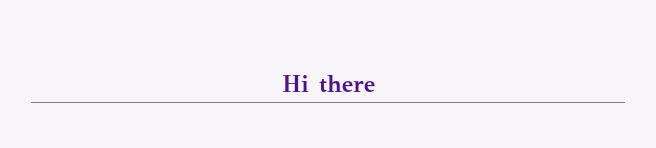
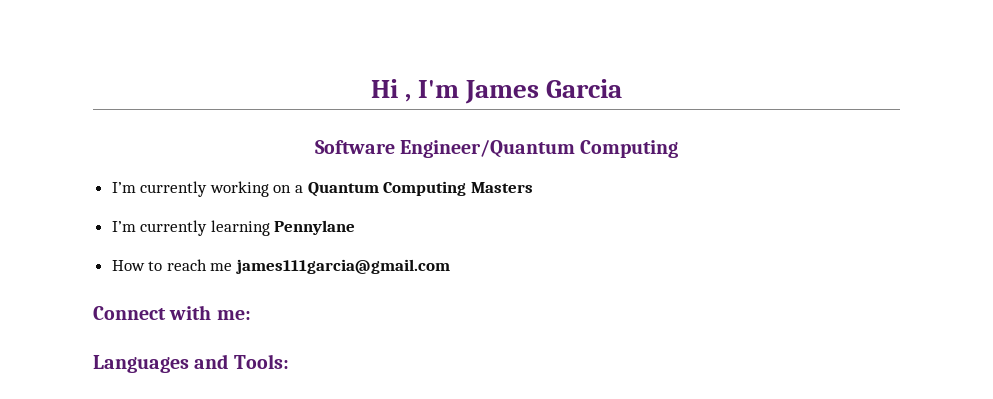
[318,75,375,93] there -> [404,79,623,104] [314,140,679,158] [111,181,533,197] [111,220,356,236] [111,259,451,274] [93,305,251,320] [93,354,289,373] , I'm James Garcia // Software Engineer/Quantum Computing // I’m currently working on a Quantum Computing Masters // I’m currently learning Pennylane // How to reach me james111garcia@gmail.com // Connect with me: // Languages and Tools:

